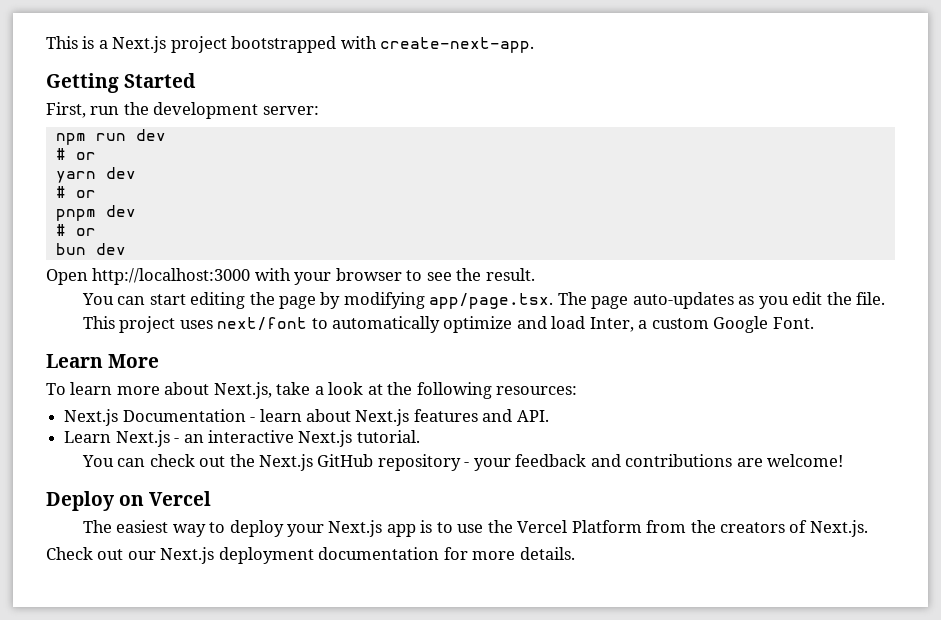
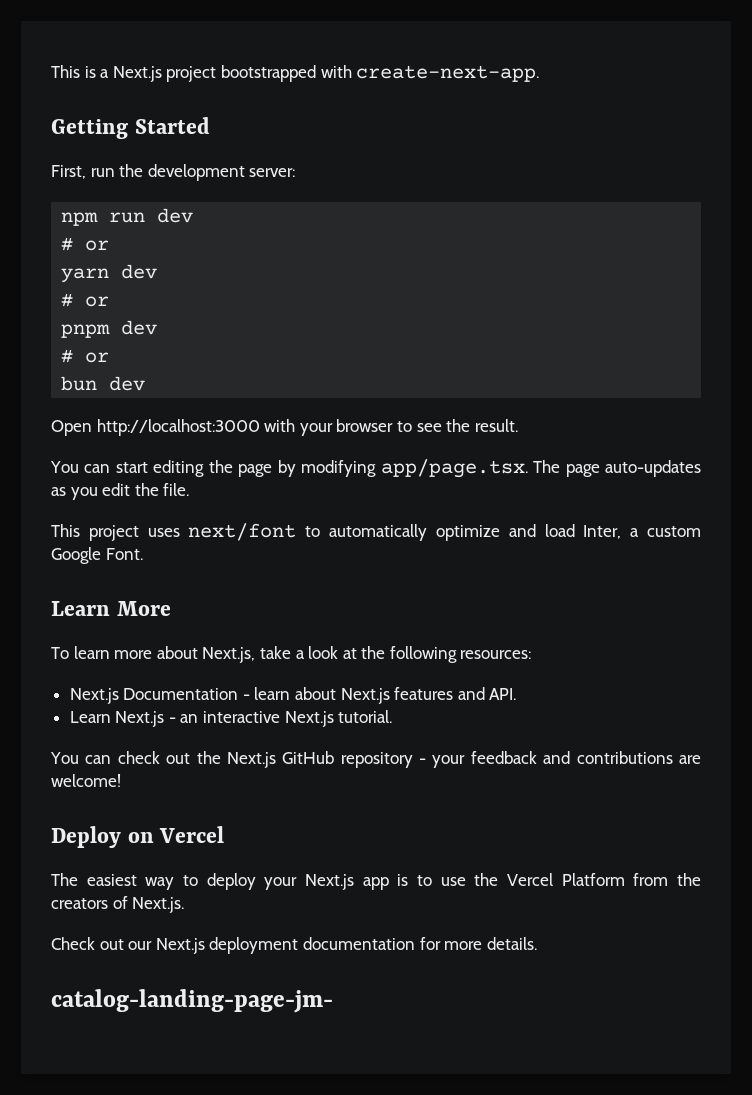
(575, 553) none -> [51,989,333,1013] // catalog-landing-page-jm-

